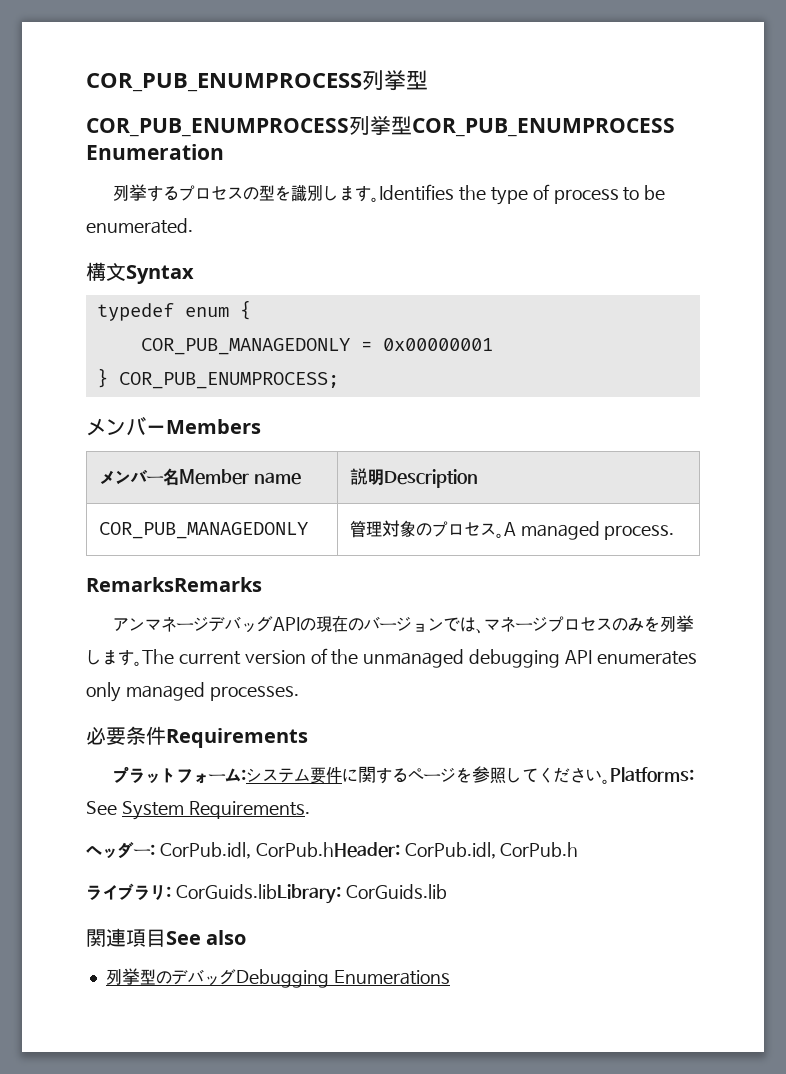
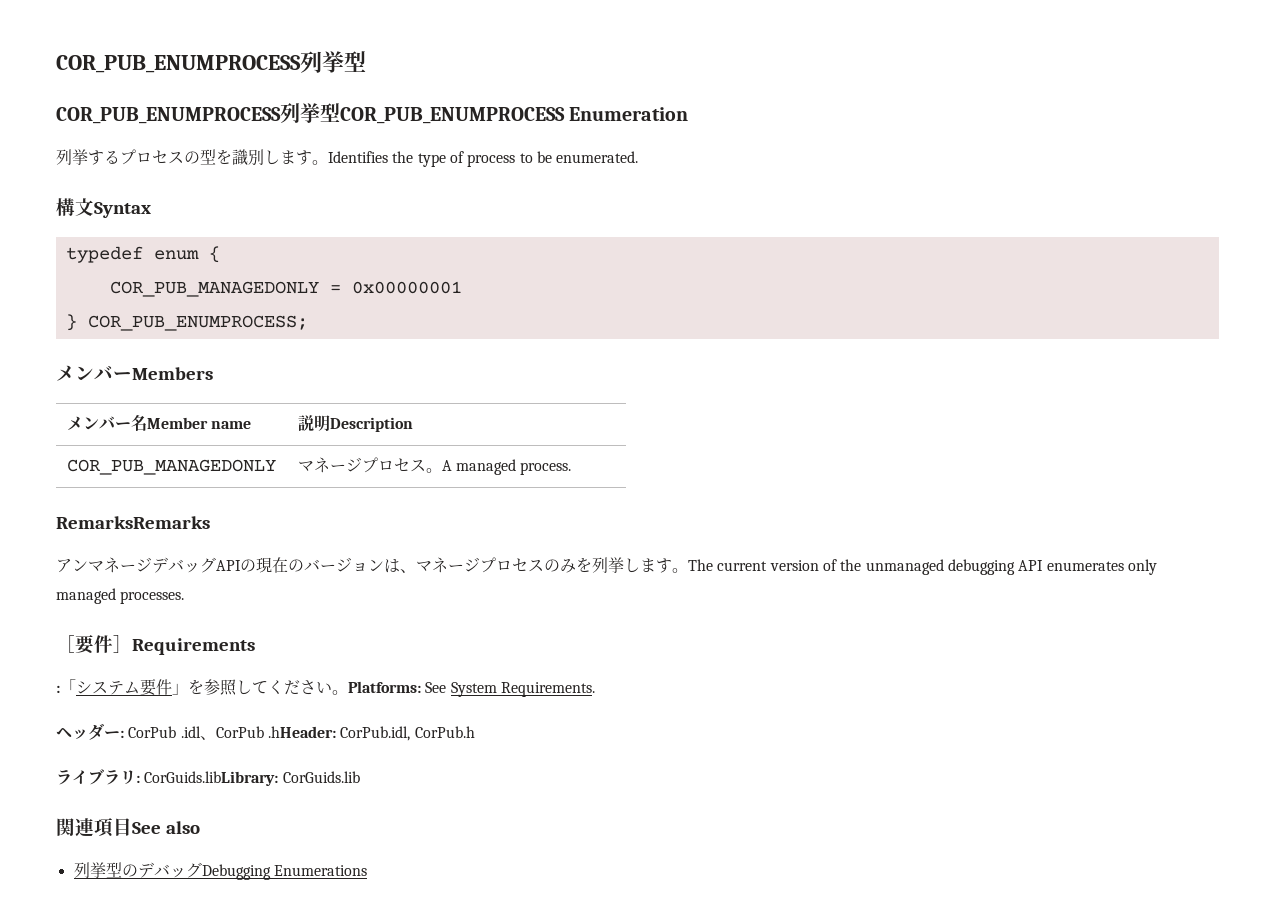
[349,520,432,538] 管理対象の -> [297,457,362,473] マネージ
[444,617,461,632] で -> (384, 565) none
[86,726,166,745] 必要条件 -> [56,635,132,654] ［要件］
[113,766,457,784] プラットフォーム:システム要件に関するページ -> [56,679,188,696] :「システム要件」
[159,842,400,859] CorPub.idl, CorPub.hHeader: -> [128,726,336,740] CorPub .idl、CorPub .hHeader:

